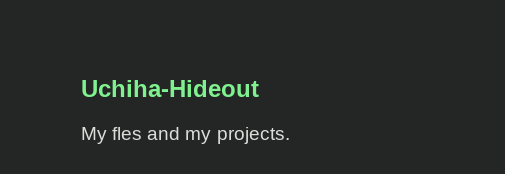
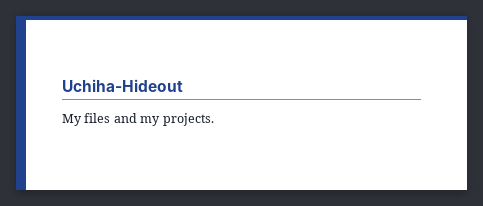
[112,127,143,140] fles -> [84,113,111,123] files

